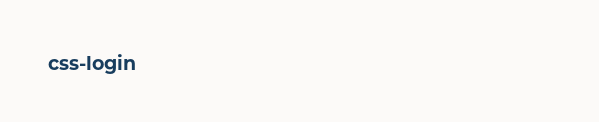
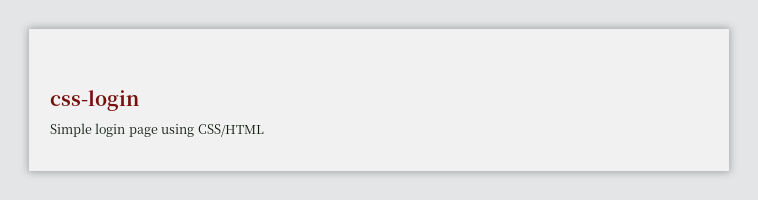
(136, 64) none -> [50,123,264,137] // Simple login page using CSS/HTML

